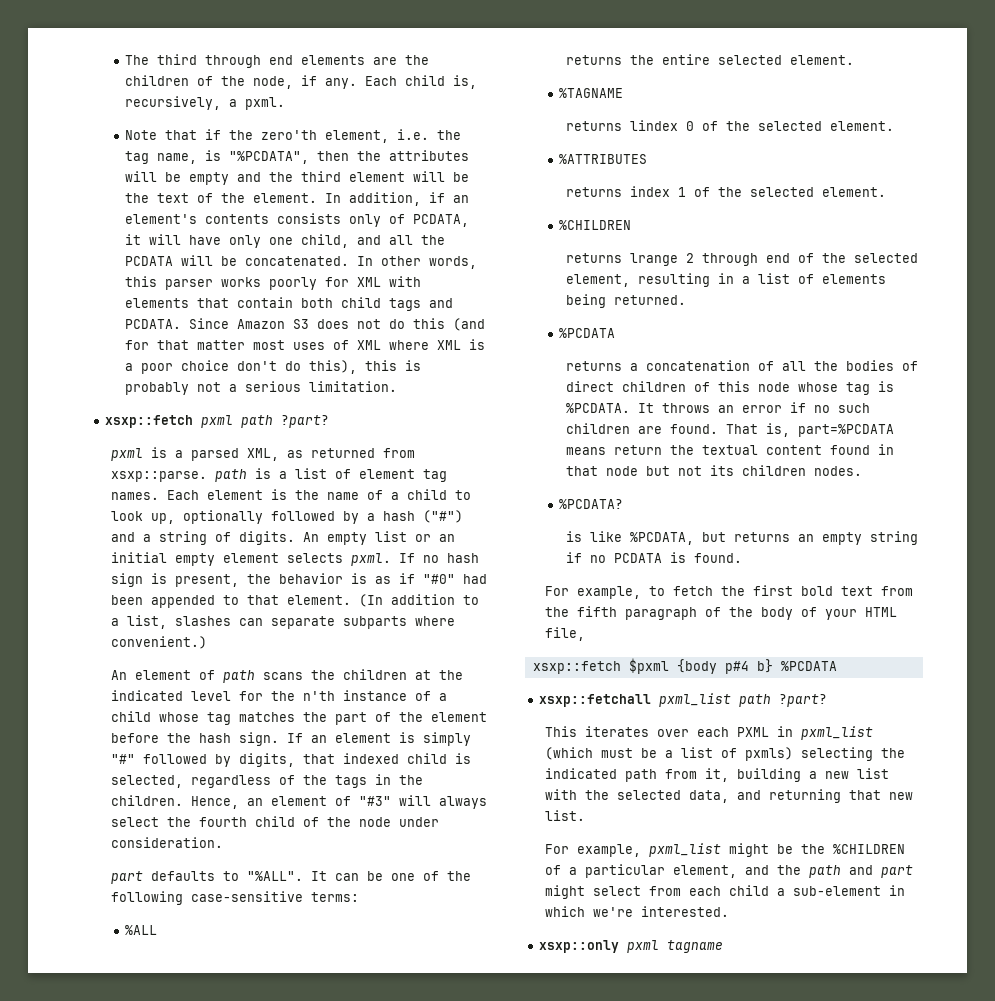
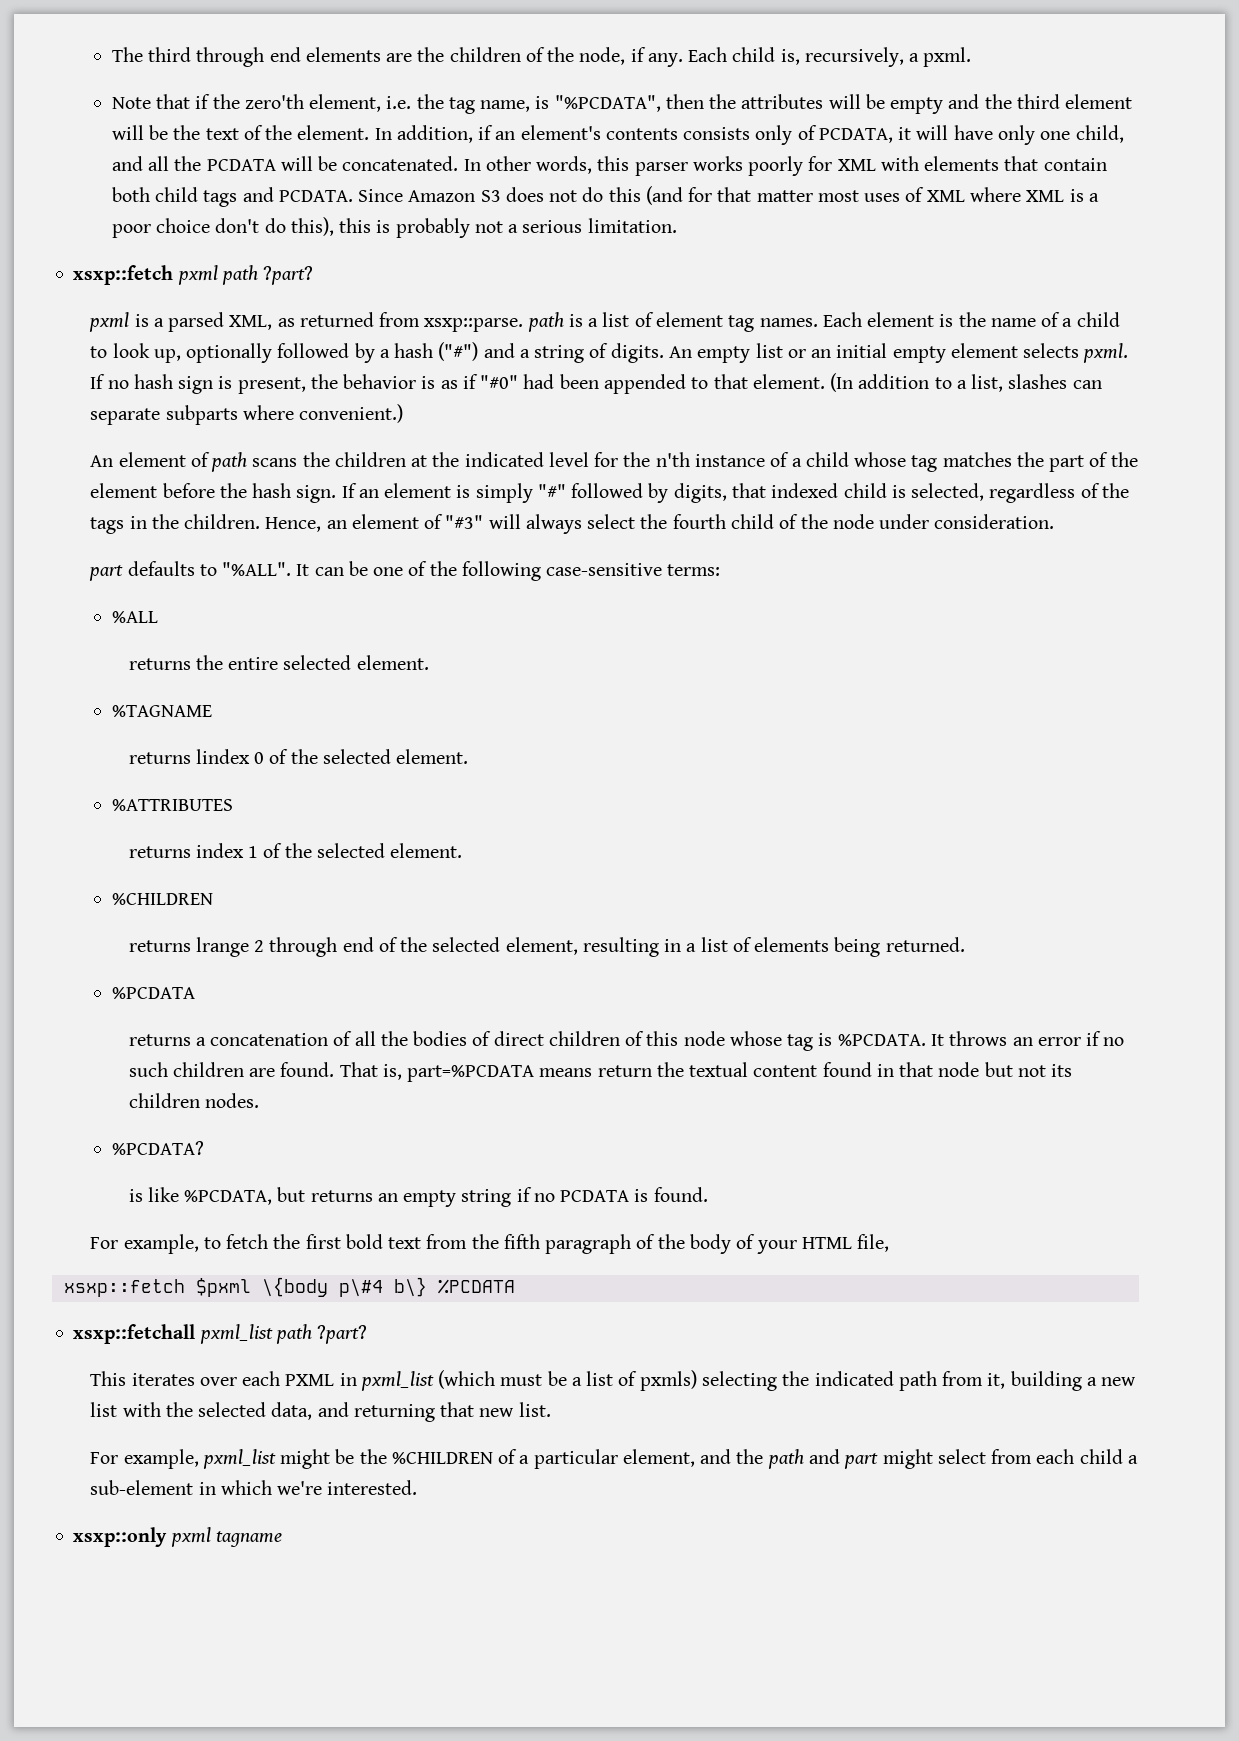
[676,659,773,674] {body p#4 b} -> [261,1277,427,1297] \{body p\#4 b\}

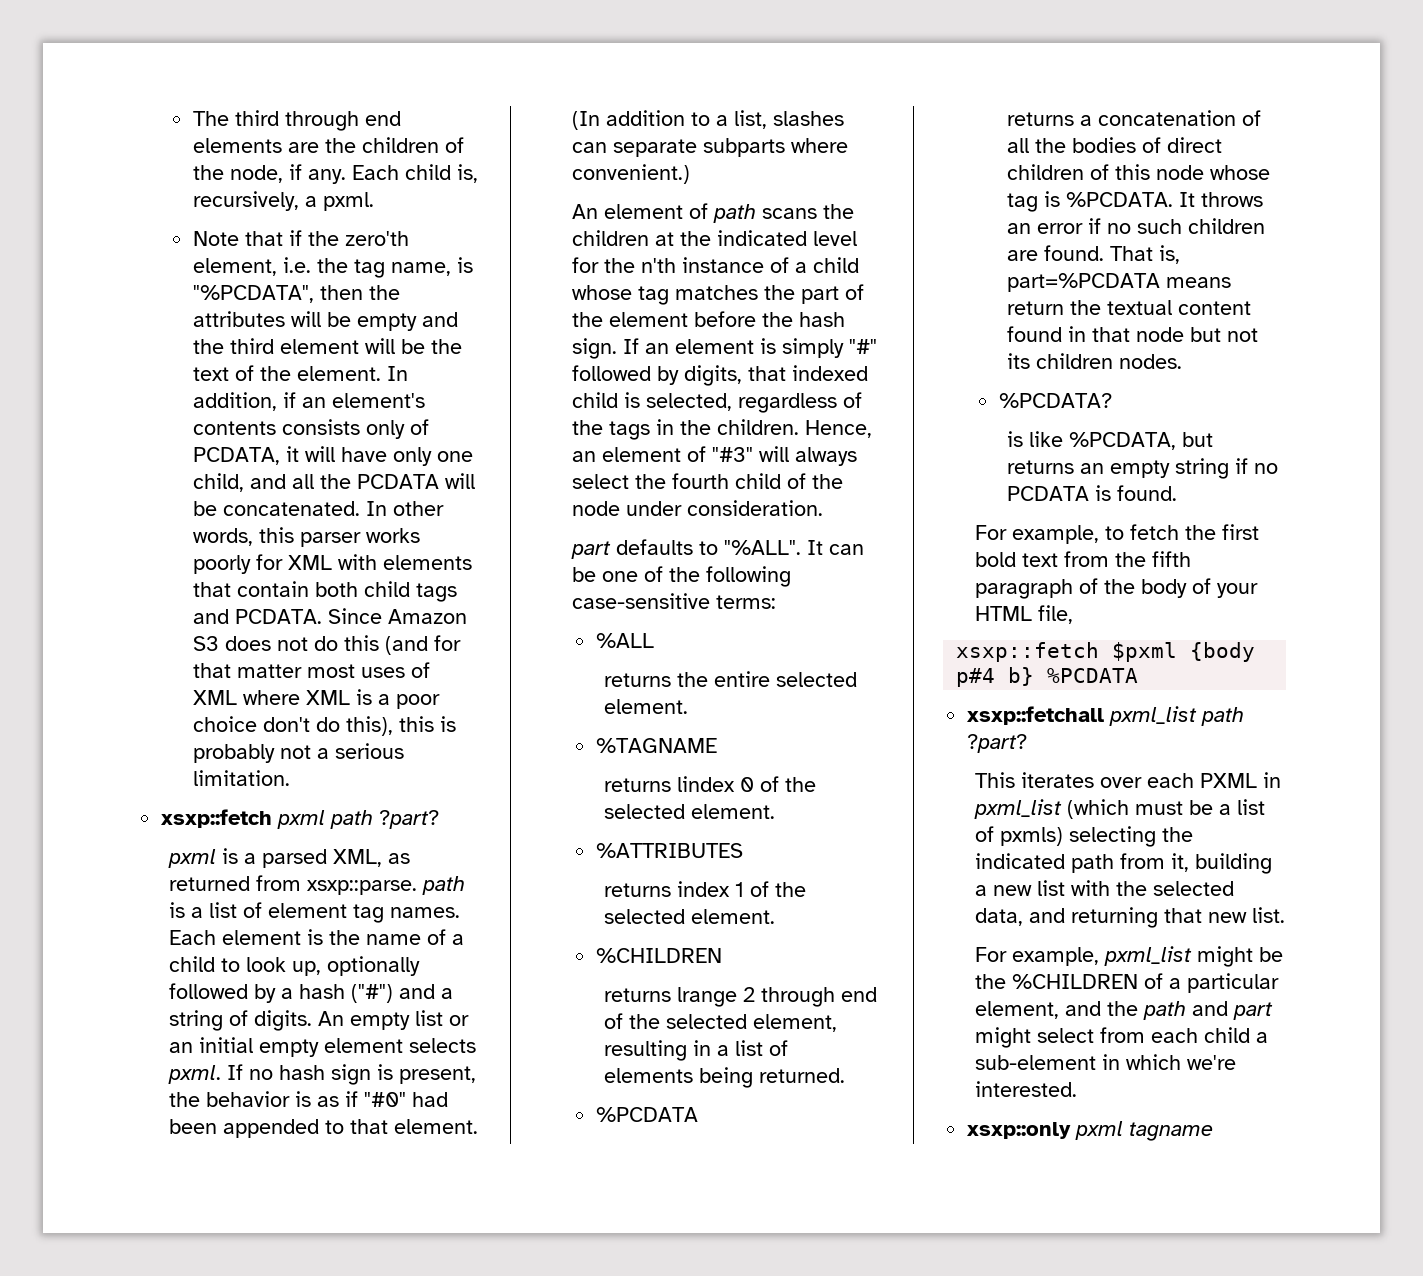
[261,1277,427,1297] \{body p\#4 b\} -> [1190,642,1256,662] [956,667,1035,687] {body p#4 b}

